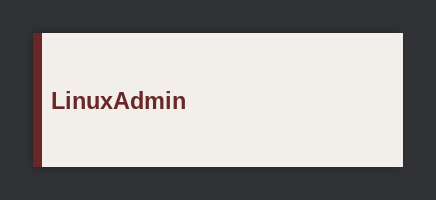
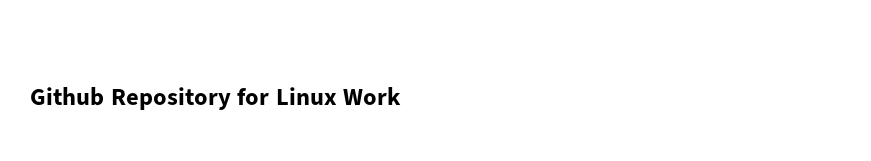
[51,91,186,109] LinuxAdmin -> [30,87,402,110] Github Repository for Linux Work

